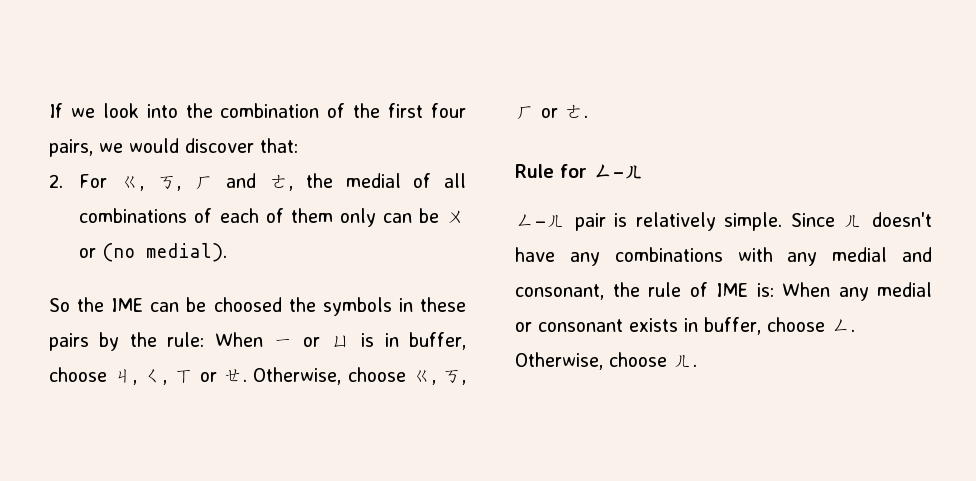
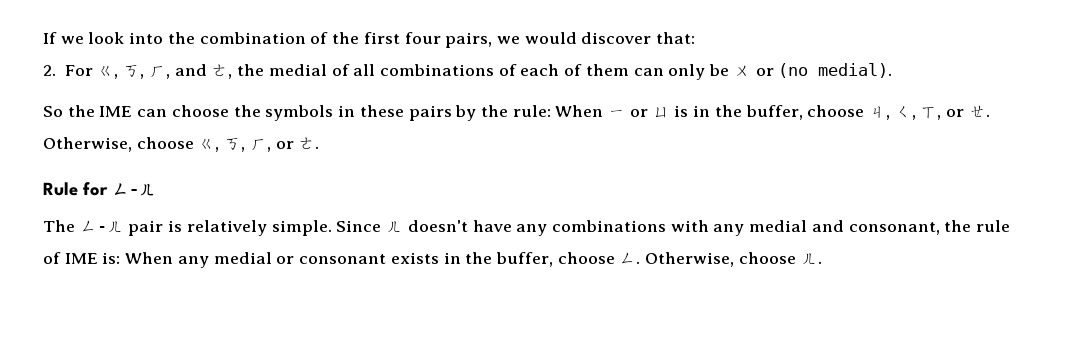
[193,176,214,190] ㄏ -> [148,66,170,79] ㄏ,
[339,208,412,227] only can -> [633,64,706,80] can only
[186,297,282,312] be choosed -> [171,105,229,117] choose
(399, 340) none -> [714,105,742,117] the
[173,369,194,384] ㄒ -> [920,106,942,120] ㄒ,
[515,106,535,120] ㄏ -> [249,139,271,152] ㄏ,
(644, 171) none -> [43,220,75,232] The
(698, 325) none -> [465,252,493,264] the

